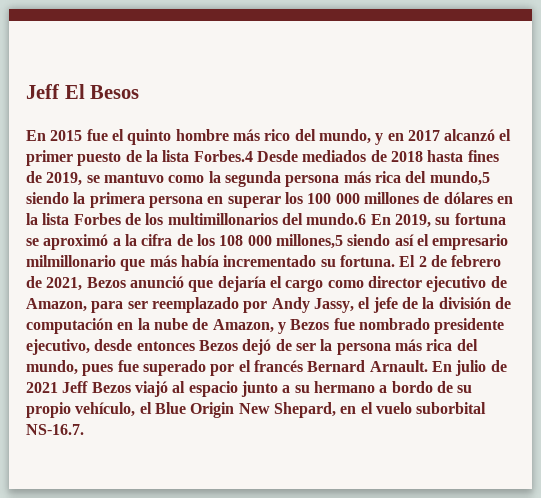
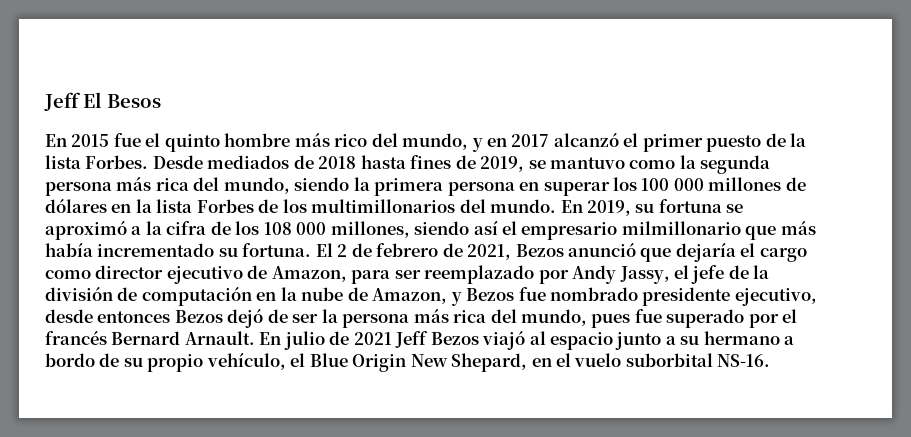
[193,150,253,162] Forbes.4 -> [85,155,149,169] Forbes.
[429,171,490,186] mundo,5 -> [223,177,290,194] mundo,
[306,213,367,225] mundo.6 -> [490,199,557,213] mundo.
[275,234,343,249] millones,5 -> [330,221,410,238] millones,
[26,424,84,435] NS-16.7. -> [717,354,771,367] NS-16.

